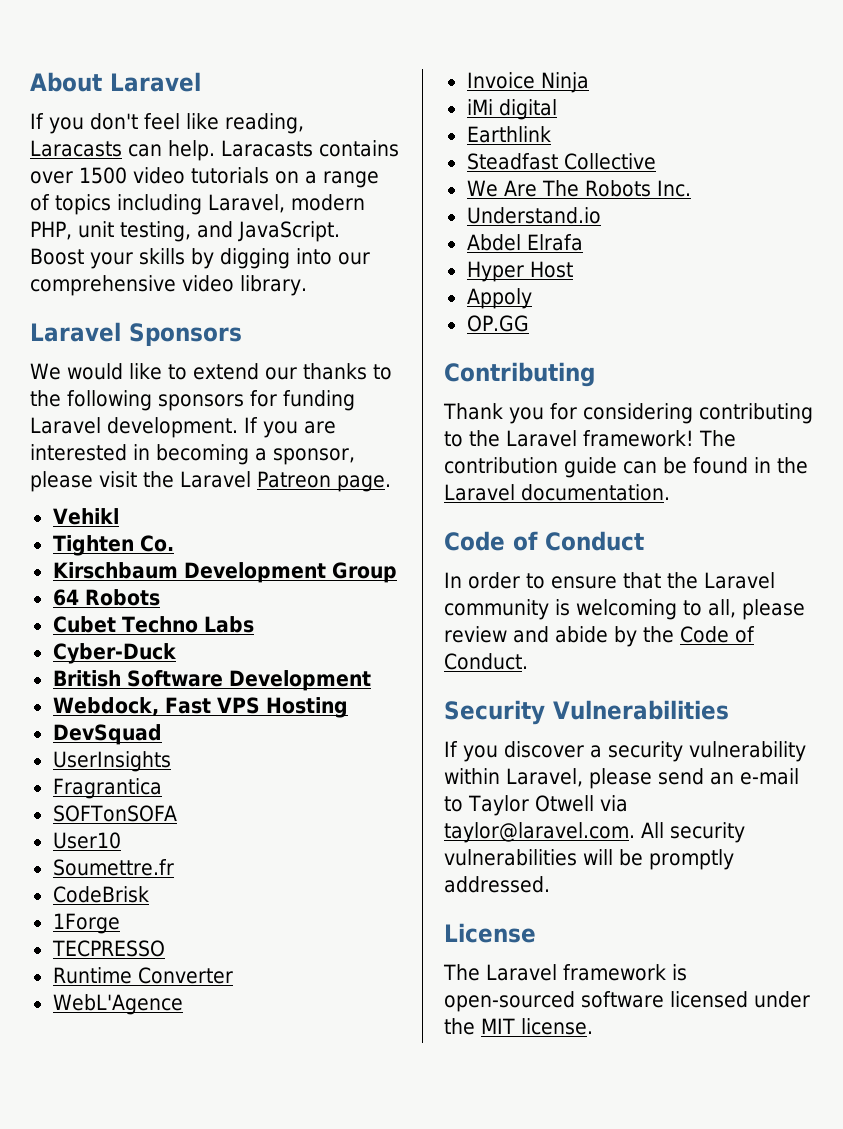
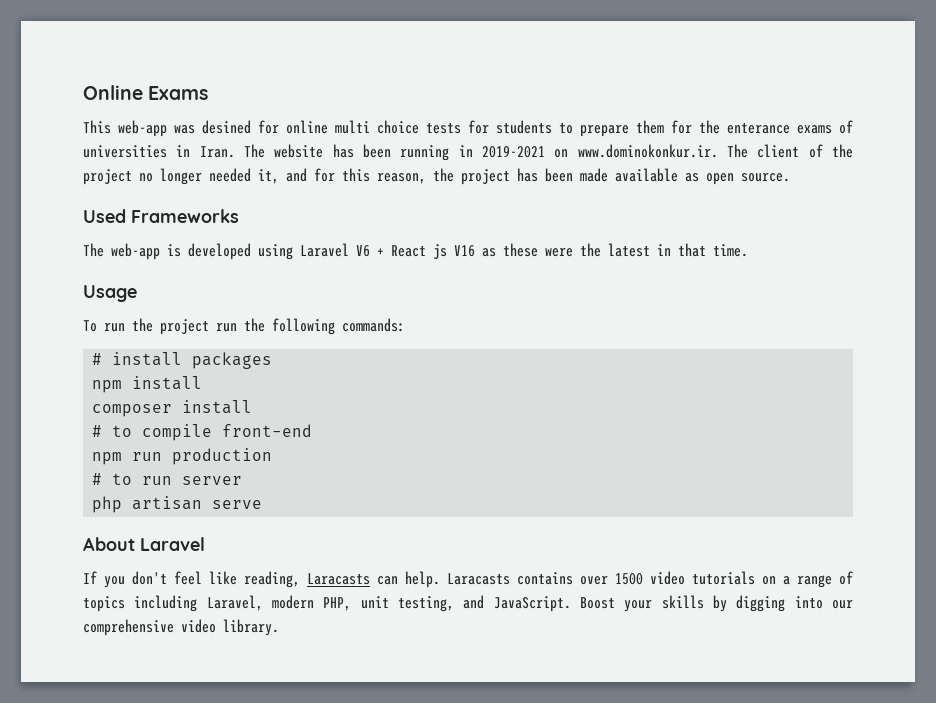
(30, 82) none -> [83,85,209,100] [83,120,853,137] [83,144,853,161] [83,168,790,185] [83,209,239,223] [83,243,748,260] [83,285,137,302] [83,318,405,335] [92,352,273,369] [92,376,203,393] [92,400,253,417] [92,424,313,441] [92,448,273,465] [92,473,243,485] [92,496,263,513] Online Exams // This web-app was desined for online multi choice tests for students to prepare them for the enterance exams of universities in Iran. The website has been running in 2019-2021 on www.dominokonkur.ir. The client of the project no longer needed it, and for this reason, the project has been made available as open source. // Used Frameworks // The web-app is developed using Laravel V6 + React js V16 as these were the latest in that time. // Usage // To run the project run the following commands: // # install packages // npm install // composer install // # to compile front-end // npm run production // # to run server // php artisan serve //
[30,322,242,346] [30,363,392,380] [30,390,355,411] [30,417,336,438] [30,444,355,465] [30,471,391,492] [52,508,119,525] [52,535,174,556] [52,562,397,583] [52,589,160,606] [52,616,254,633] [52,643,176,664] [52,670,371,691] [52,697,348,718] [52,724,162,745] [52,751,171,772] [52,778,162,799] [52,805,178,822] [52,832,121,849] [52,859,174,876] [52,886,149,903] [52,913,120,934] [51,940,165,957] [52,967,233,984] [52,994,183,1015] [466,72,589,93] [466,99,557,120] [466,126,551,143] [466,153,656,170] [466,180,691,197] [466,207,601,224] [466,234,583,251] [466,261,573,282] [466,288,532,309] [466,315,529,332] [444,362,595,387] [443,403,813,424] [444,430,736,447] [444,457,808,478] [444,484,670,501] [444,531,644,551] [444,572,775,589] [444,599,805,620] [444,626,755,647] [444,653,528,670] [444,700,729,725] [444,741,806,762] [444,768,799,789] [444,795,628,816] [444,822,745,843] [444,849,734,870] [444,876,550,893] [444,923,536,943] [443,964,687,981] [444,991,810,1012] [444,1018,593,1035] // Laravel Sponsors // We would like to extend our thanks to the following sponsors for funding Laravel development. If you are interested in becoming a sponsor, please visit the Laravel Patreon page. // Vehikl // Tighten Co. // Kirschbaum Development Group // 64 Robots // Cubet Techno Labs // Cyber-Duck // British Software Development // Webdock, Fast VPS Hosting // DevSquad // UserInsights // Fragrantica // SOFTonSOFA // User10 // Soumettre.fr // CodeBrisk // 1Forge // TECPRESSO // Runtime Converter // WebL'Agence // Invoice Ninja // iMi digital // Earthlink // Steadfast Collective // We Are The Robots Inc. // Understand.io // Abdel Elrafa // Hyper Host // Appoly // OP.GG // Contributing // Thank you for considering contributing to the Laravel framework! The contribution guide can be found in the Laravel documentation. // Code of Conduct // In order to ensure that the Laravel community is welcoming to all, please review and abide by the Code of Conduct. // Security Vulnerabilities // If you discover a security vulnerability within Laravel, please send an e-mail to Taylor Otwell via taylor@laravel.com. All security vulnerabilities will be promptly addressed. // License // The Laravel framework is open-sourced software licensed under the MIT license. -> (279, 627) none

